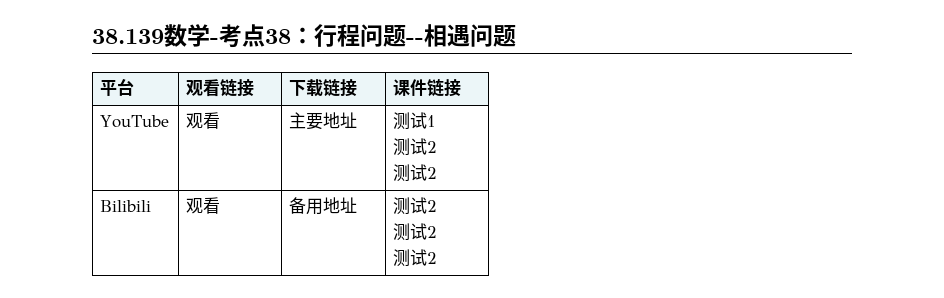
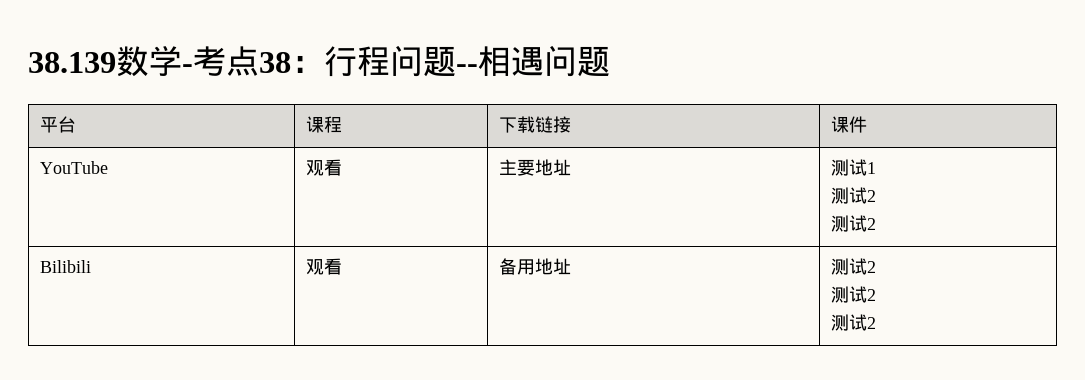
[186,78,255,97] 观看链接 -> [306,116,343,133] 课程
[427,78,462,97] 链接 -> (868, 124) none

